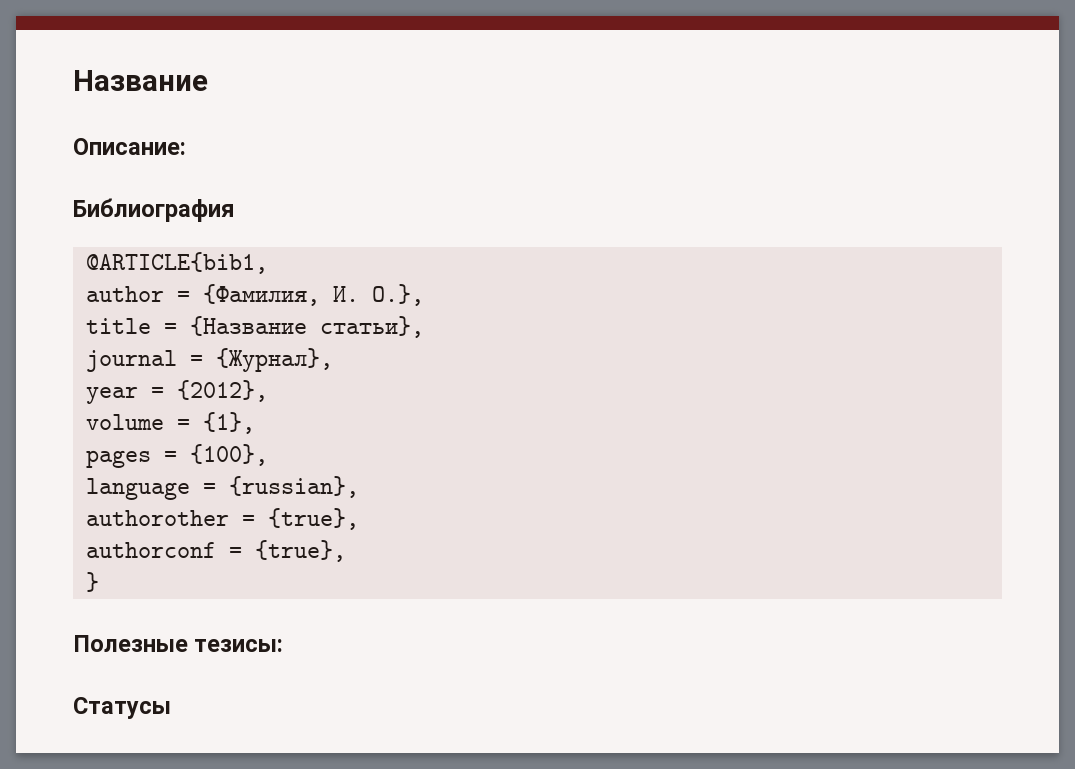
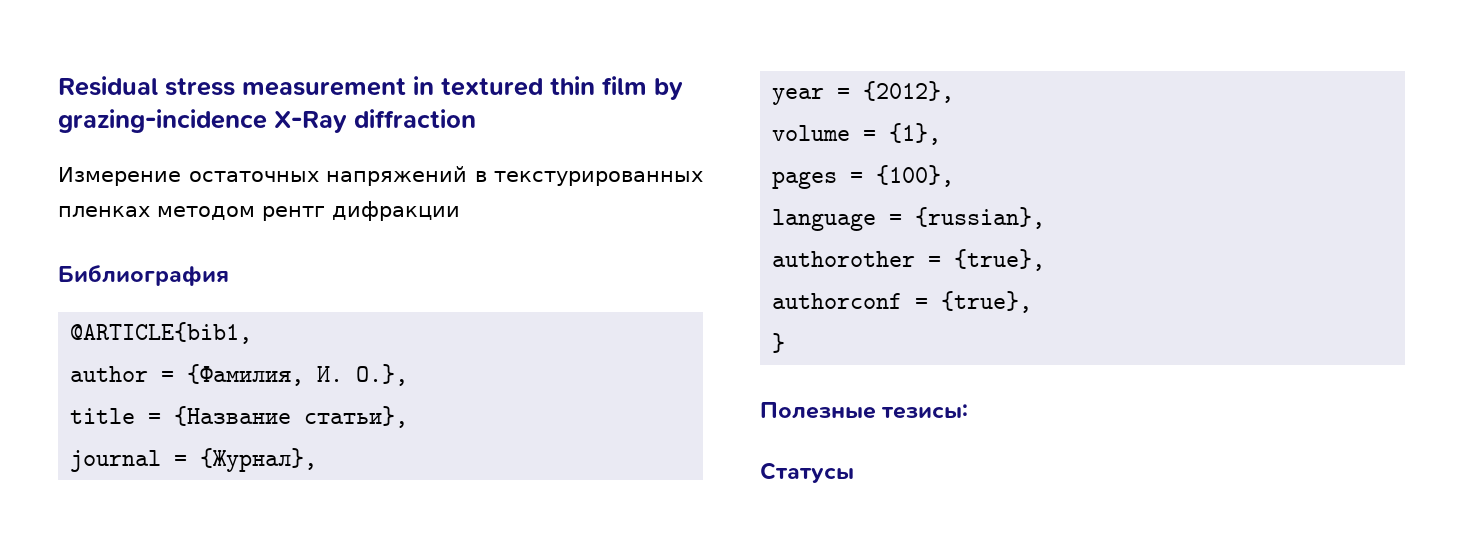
[73,70,208,91] [73,138,186,155] Название // Описание: -> [58,76,683,100] [58,109,476,133] [58,166,703,186] [58,201,460,221] Residual stress measurement in textured thin film by grazing-incidence X-Ray diffraction // Измерение остаточных напряжений в текстурированных пленках методом рентг дифракции

